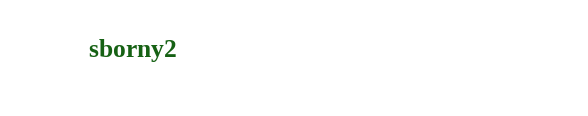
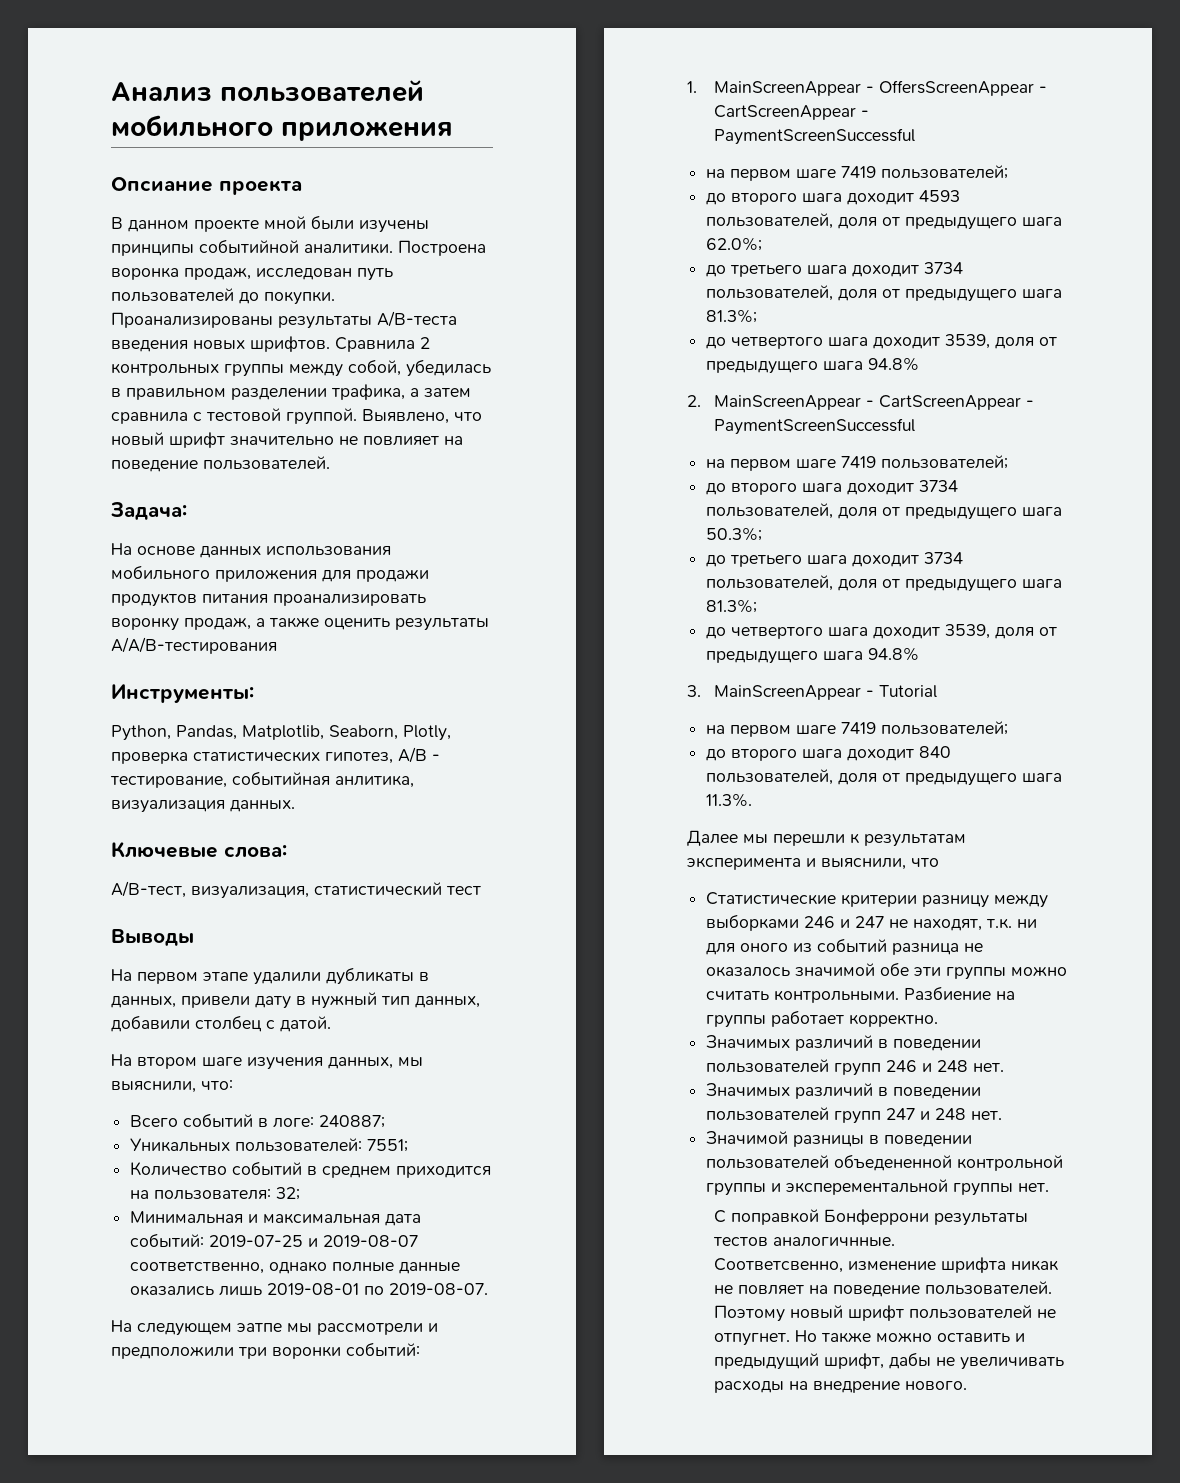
[89,39,177,62] sborny2 -> [111,80,424,102] [111,115,453,141] [111,177,302,195] [111,215,429,233] [111,239,486,256] [111,267,393,281] [111,288,335,305] [111,311,457,329] [111,336,430,352] [111,359,491,377] [111,384,471,400] [111,408,482,425] [111,432,463,448] [111,456,330,472] [110,502,187,520] [111,543,391,558] [111,565,429,582] [111,593,426,607] [111,617,489,631] [111,637,277,654] [111,684,254,703] [111,725,451,741] [111,747,440,764] [110,771,414,788] [111,800,295,813] [111,841,287,858] [111,881,481,899] [111,929,194,946] [111,967,429,985] [111,992,480,1009] [111,1015,331,1032] [111,1054,423,1070] [111,1080,233,1093] [130,1113,386,1128] [130,1138,409,1152] [130,1161,492,1178] [130,1187,301,1200] [130,1211,422,1226] [130,1233,419,1247] [130,1261,461,1274] [130,1283,489,1296] [111,1320,438,1336] [111,1342,420,1359] [687,80,1047,96] [713,105,869,120] [713,128,915,145] [706,165,1009,181] [706,190,961,205] [706,213,1063,230] [706,237,763,251] [706,262,964,277] [706,285,1063,302] [706,309,758,323] [706,334,1058,349] [706,357,920,374] [687,395,1034,410] [713,418,915,435] [706,455,1009,471] [706,480,959,495] [706,503,1063,520] [706,527,763,541] [706,552,964,567] [706,575,1063,592] [706,599,758,613] [706,624,1058,639] [706,647,920,664] [687,685,937,700] [706,721,1009,737] [706,746,952,761] [706,769,1063,786] [706,793,753,807] [687,830,966,847] [687,857,939,870] [706,892,1049,908] [706,914,1038,931] [706,938,984,955] [706,962,1068,980] [706,986,1016,1003] [706,1010,939,1028] [706,1035,982,1051] [706,1059,1005,1076] [706,1083,982,1099] [706,1107,1003,1124] [706,1131,973,1147] [706,1154,1064,1171] [706,1179,1050,1196] [713,1209,1028,1226] [712,1237,895,1247] [713,1257,1059,1273] [713,1281,1052,1297] [713,1305,1056,1322] [713,1330,1025,1346] [713,1352,1064,1370] [713,1381,967,1393] Анализ пользователей мобильного приложения // Опсиание проекта // В данном проекте мной были изучены принципы событийной аналитики. Построена воронка продаж, исследован путь пользователей до покупки. Проанализированы результаты A/B-теста введения новых шрифтов. Сравнила 2 контрольных группы между собой, убедилась в правильном разделении трафика, а затем сравнила с тестовой группой. Выявлено, что новый шрифт значительно не повлияет на поведение пользователей. // Задача: // На основе данных использования мобильного приложения для продажи продуктов питания проанализировать воронку продаж, а также оценить результаты A/A/B-тестирования // Инструменты: // Python, Pandas, Matplotlib, Seaborn, Plotly, проверка статистических гипотез, A/B - тестирование, событийная анлитика, визуализация данных. // Ключевые слова: // A/B-тест, визуализация, статистический тест // Выводы // На первом этапе удалили дубликаты в данных, привели дату в нужный тип данных, добавили столбец с датой. // На втором шаге изучения данных, мы выяснили, что: // Всего событий в логе: 240887; // Уникальных пользователей: 7551; // Количество событий в среднем приходится на пользователя: 32; // Минимальная и максимальная дата событий: 2019-07-25 и 2019-08-07 соответственно, однако полные данные оказались лишь 2019-08-01 по 2019-08-07. // На следующем эатпе мы рассмотрели и предположили три воронки событий: // 1. MainScreenAppear - OffersScreenAppear - CartScreenAppear - PaymentScreenSuccessful // на первом шаге 7419 пользователей; // до второго шага доходит 4593 пользователей, доля от предыдущего шага 62.0%; // до третьего шага доходит 3734 пользователей, доля от предыдущего шага 81.3%; // до четвертого шага доходит 3539, доля от предыдущего шага 94.8% // 2. MainScreenAppear - CartScreenAppear - PaymentScreenSuccessful // на первом шаге 7419 пользователей; // до второго шага доходит 3734 пользователей, доля от предыдущего шага 50.3%; // до третьего шага доходит 3734 пользователей, доля от предыдущего шага 81.3%; // до четвертого шага доходит 3539, доля от предыдущего шага 94.8% // 3. MainScreenAppear - Tutorial // на первом шаге 7419 пользователей; // до второго шага доходит 840 пользователей, доля от предыдущего шага 11.3%. // Далее мы перешли к результатам эксперимента и выяснили, что // Статистические критерии разницу между выборками 246 и 247 не находят, т.к. ни для оного из событий разница не оказалось значимой обе эти группы можно считать контрольными. Разбиение на группы работает корректно. // Значимых различий в поведении пользователей групп 246 и 248 нет. // Значимых различий в поведении пользователей групп 247 и 248 нет. // Значимой разницы в поведении пользователей объедененной контрольной группы и эксперементальной группы нет. // С поправкой Бонферрони результаты тестов аналогичнные. // Соответсвенно, изменение шрифта никак не повляет на поведение пользователей. Поэтому новый шрифт пользователей не отпугнет. Но также можно оставить и предыдущий шрифт, дабы не увеличивать расходы на внедрение нового.

